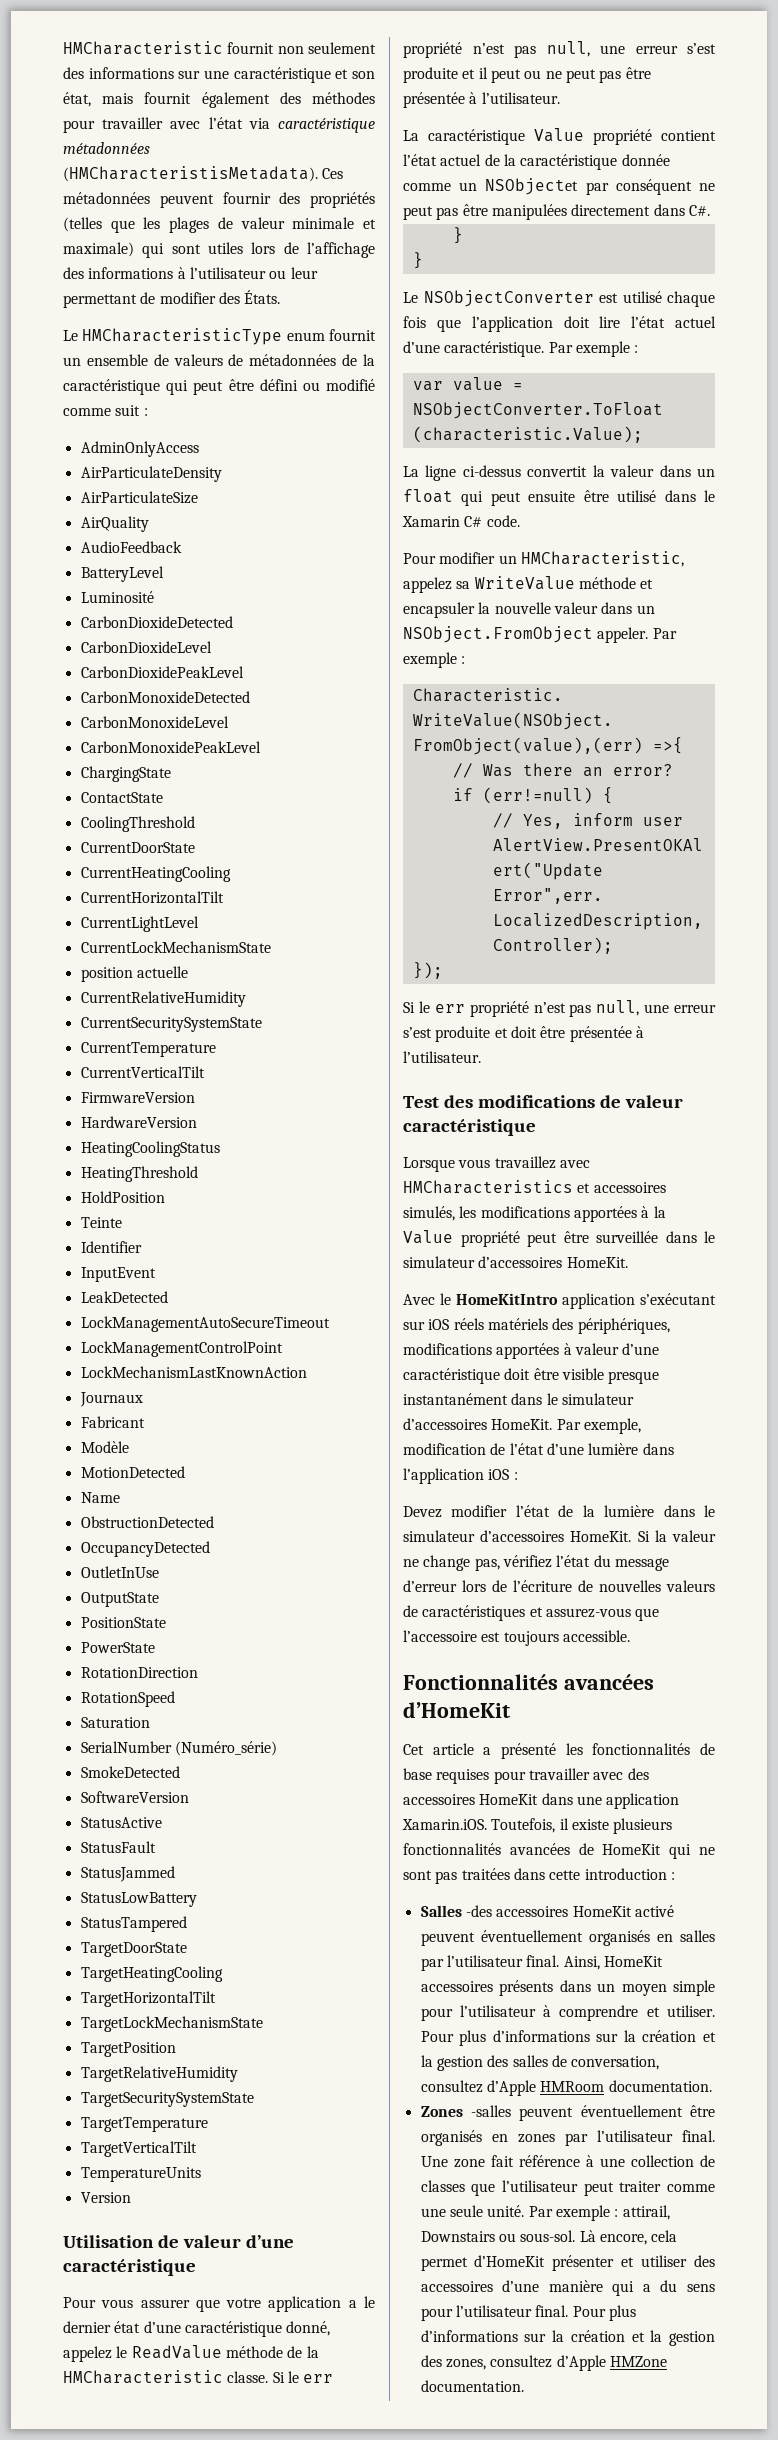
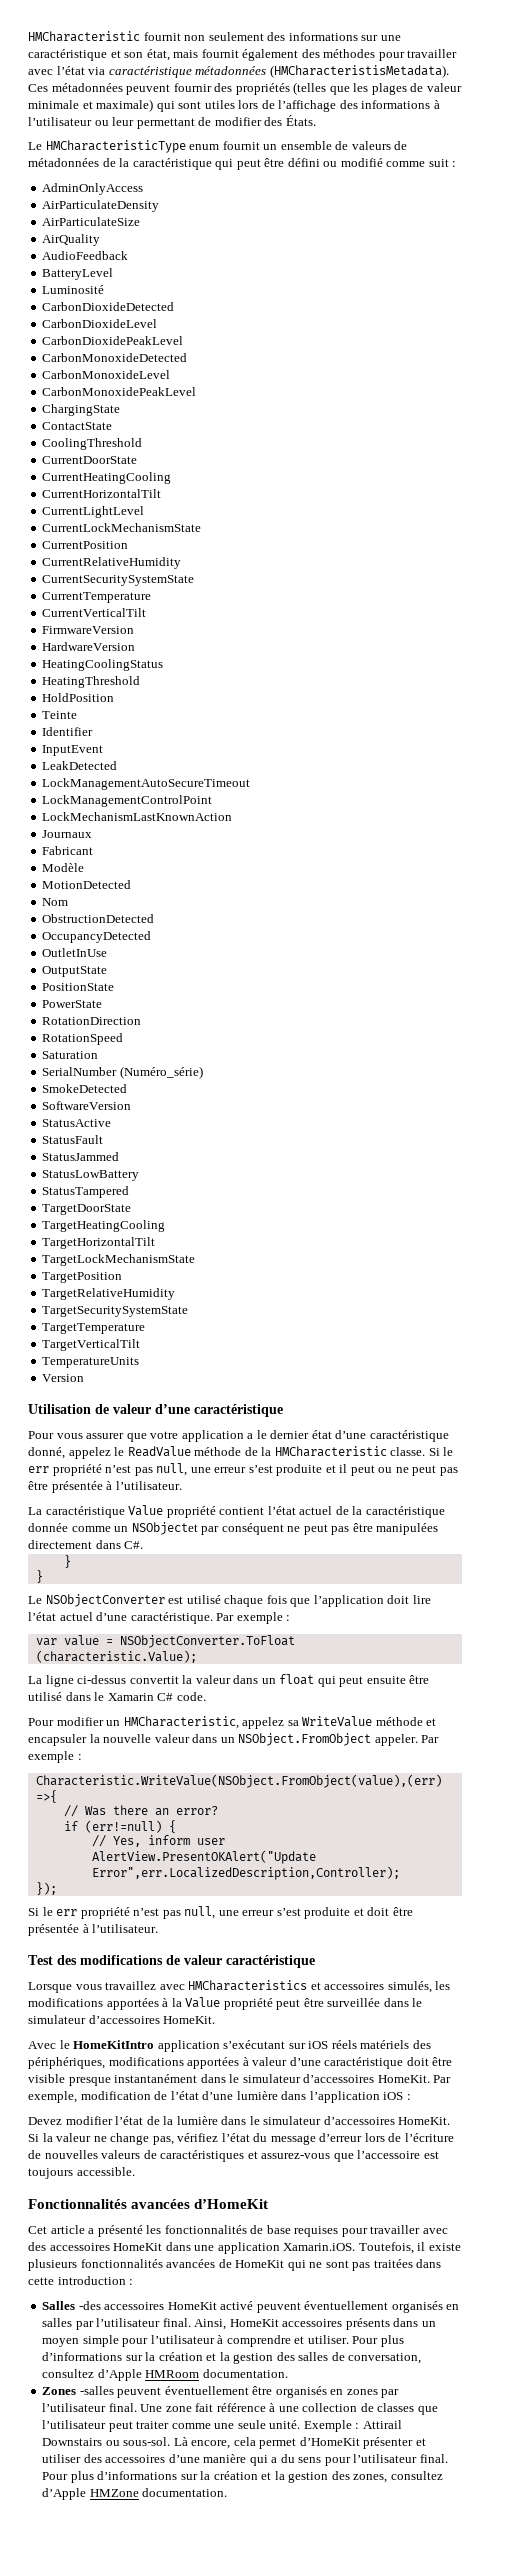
[80,966,188,982] position actuelle -> [42,541,129,549] CurrentPosition
[80,1492,120,1503] Name -> [42,898,69,906] Nom
[528,2205,670,2221] Par exemple : attirail, -> [303,2420,402,2432] Exemple : Attirail

